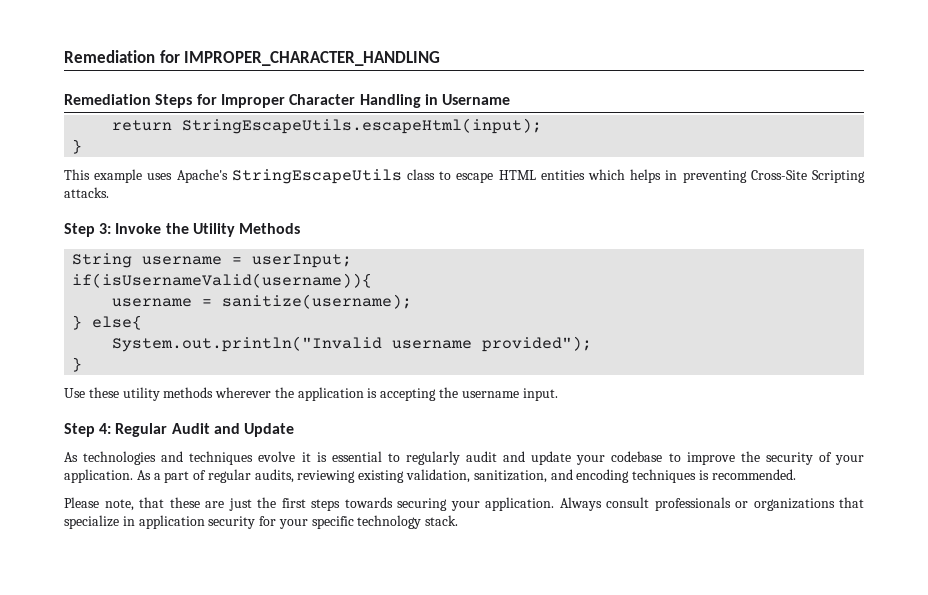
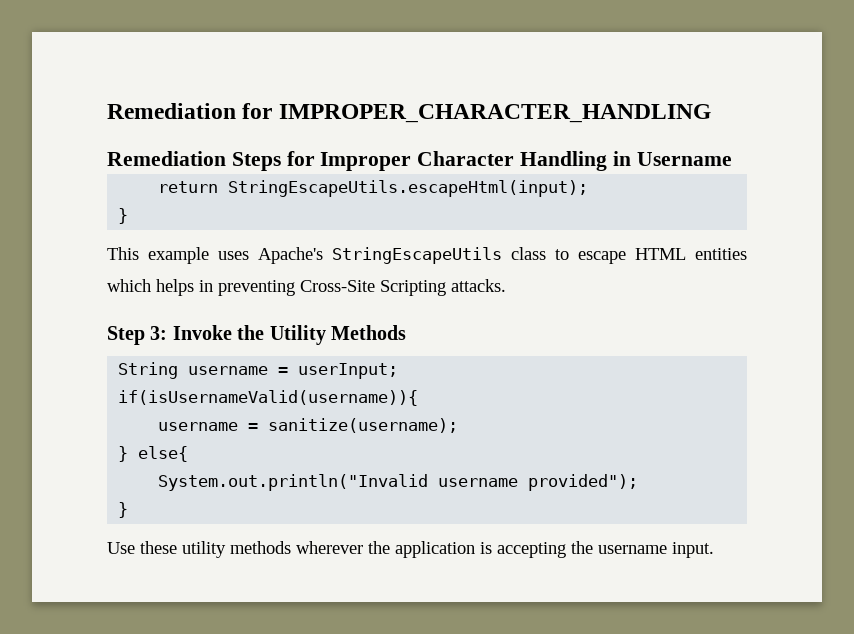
[64,423,294,437] [64,451,865,465] [64,469,796,483] [64,497,864,511] [64,515,459,529] // Step 4: Regular Audit and Update // As technologies and techniques evolve it is essential to regularly audit and update your codebase to improve the security of your application. As a part of regular audits, reviewing existing validation, sanitization, and encoding techniques is recommended. // Please note, that these are just the first steps towards securing your application. Always consult professionals or organizations that specialize in application security for your specific technology stack. -> (714, 550) none

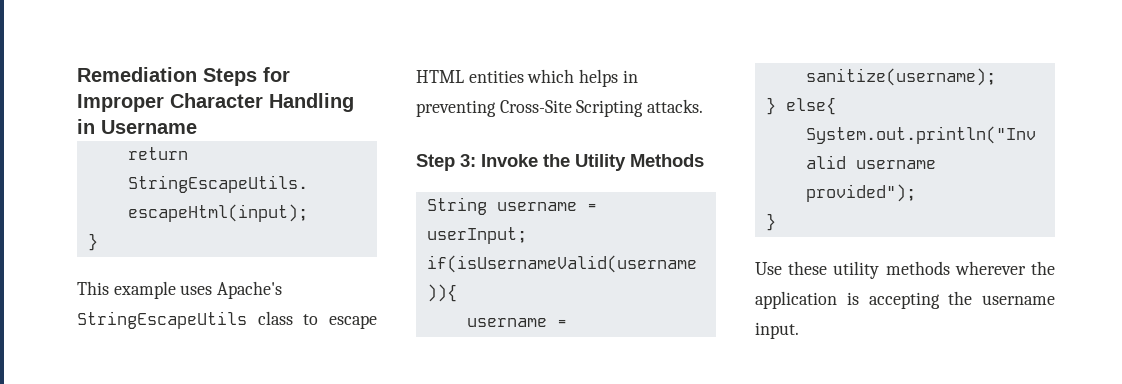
[107,103,711,123] [107,151,226,166] Remediation for IMPROPER_CHARACTER_HANDLING // Remediation -> [77,67,197,82] Remediation

